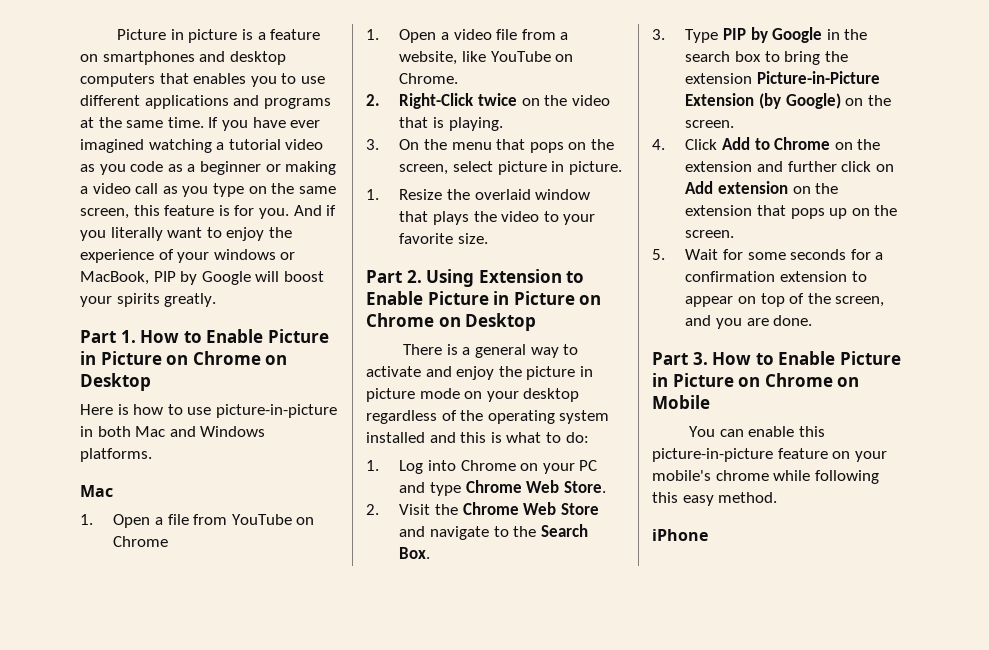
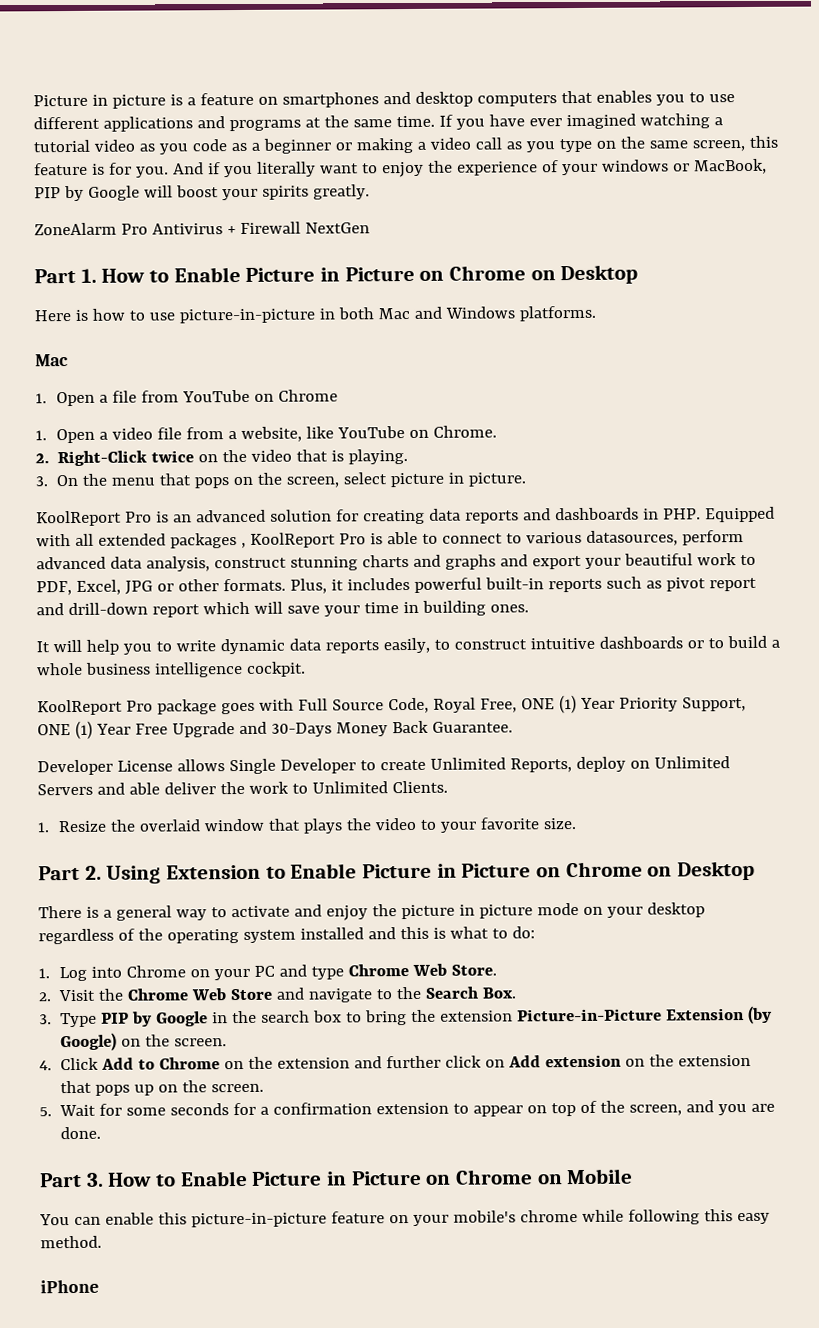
(217, 300) none -> [34,221,370,236] // ZoneAlarm Pro Antivirus + Firewall NextGen
(622, 168) none -> [36,506,775,527] [36,530,744,549] [36,553,756,572] [36,576,757,596] [36,600,529,618] [36,635,780,655] [36,661,306,678] [37,695,746,716] [37,720,513,739] [37,756,730,776] [37,780,448,796] // KoolReport Pro is an advanced solution for creating data reports and dashboards in PHP. Equipped with all extended packages , KoolReport Pro is able to connect to various datasources, perform advanced data analysis, construct stunning charts and graphs and export your beautiful work to PDF, Excel, JPG or other formats. Plus, it includes powerful built-in reports such as pivot report and drill-down report which will save your time in building ones. // It will help you to write dynamic data reports easily, to construct intuitive dashboards or to build a whole business intelligence cockpit. // KoolReport Pro package goes with Full Source Code, Royal Free, ONE (1) Year Priority Support, ONE (1) Year Free Upgrade and 30-Days Money Back Guarantee. // Developer License allows Single Developer to create Unlimited Reports, deploy on Unlimited Servers and able deliver the work to Unlimited Clients.

